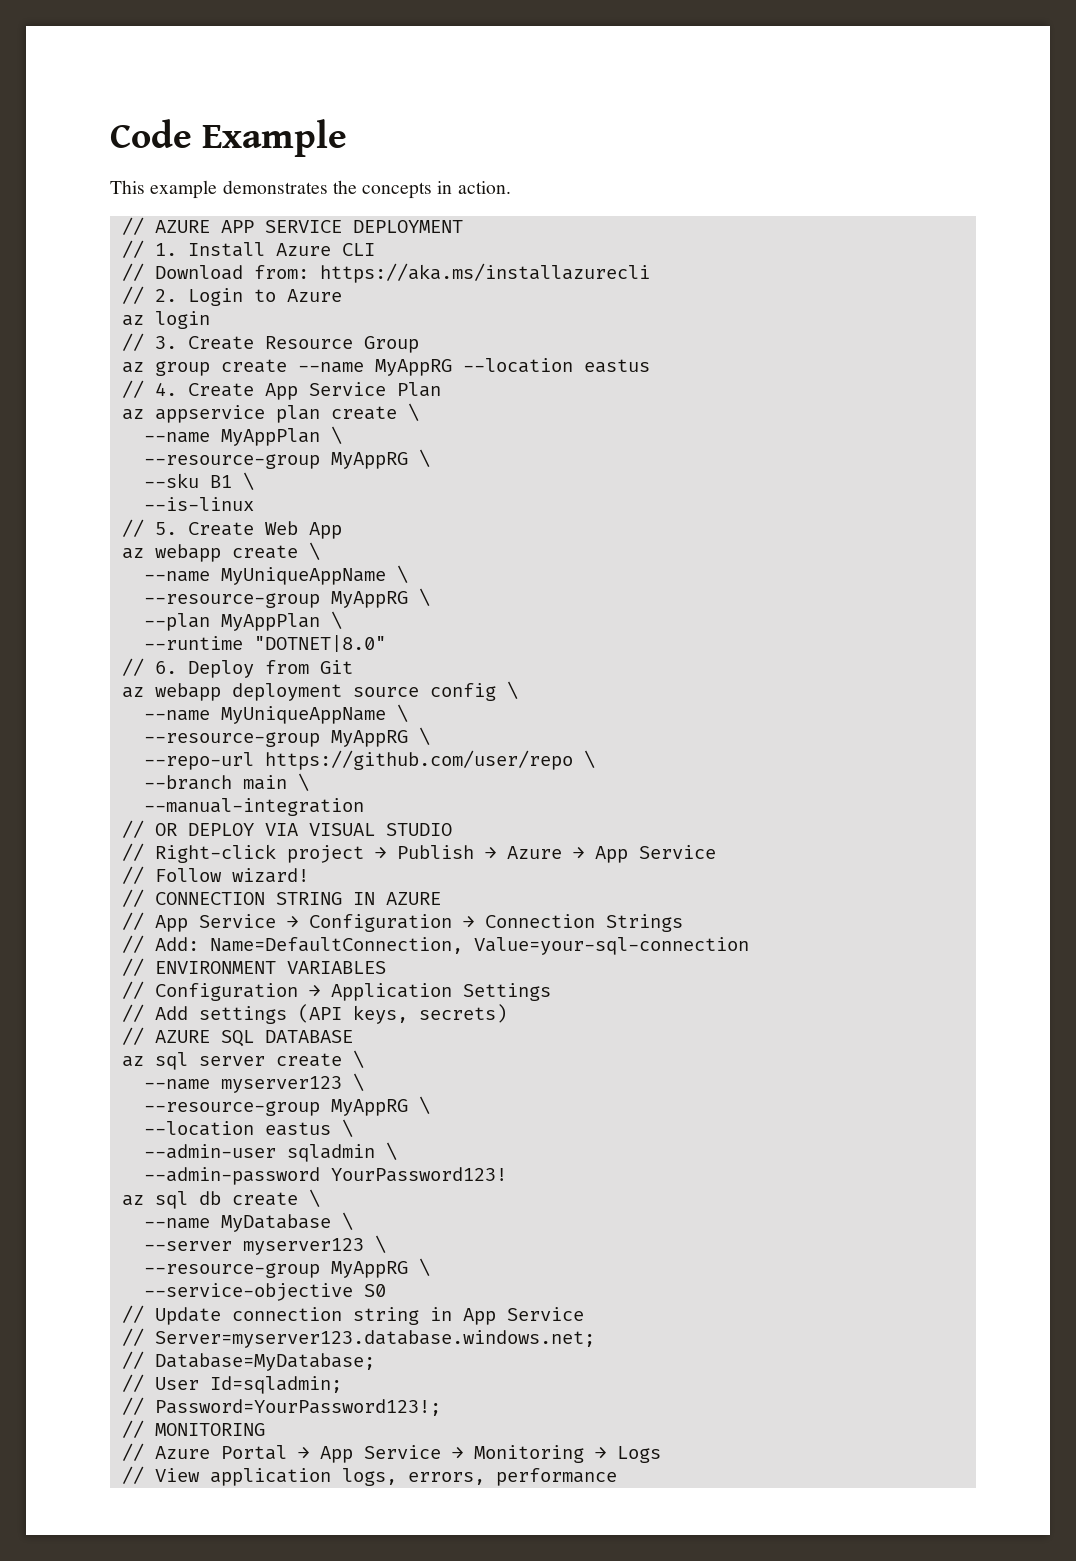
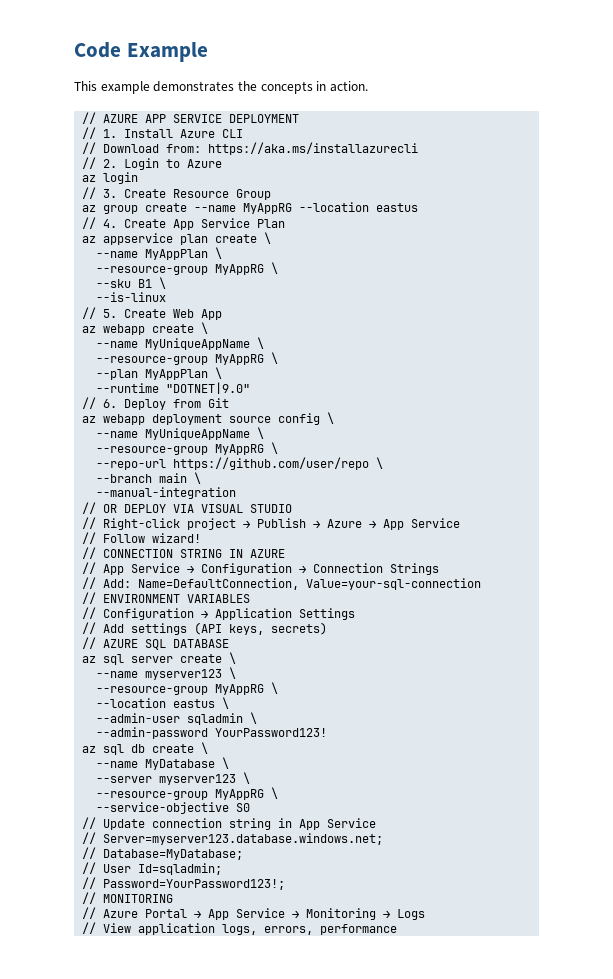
[253,635,386,652] "DOTNET|8.0" -> [166,382,251,394] "DOTNET|9.0"

